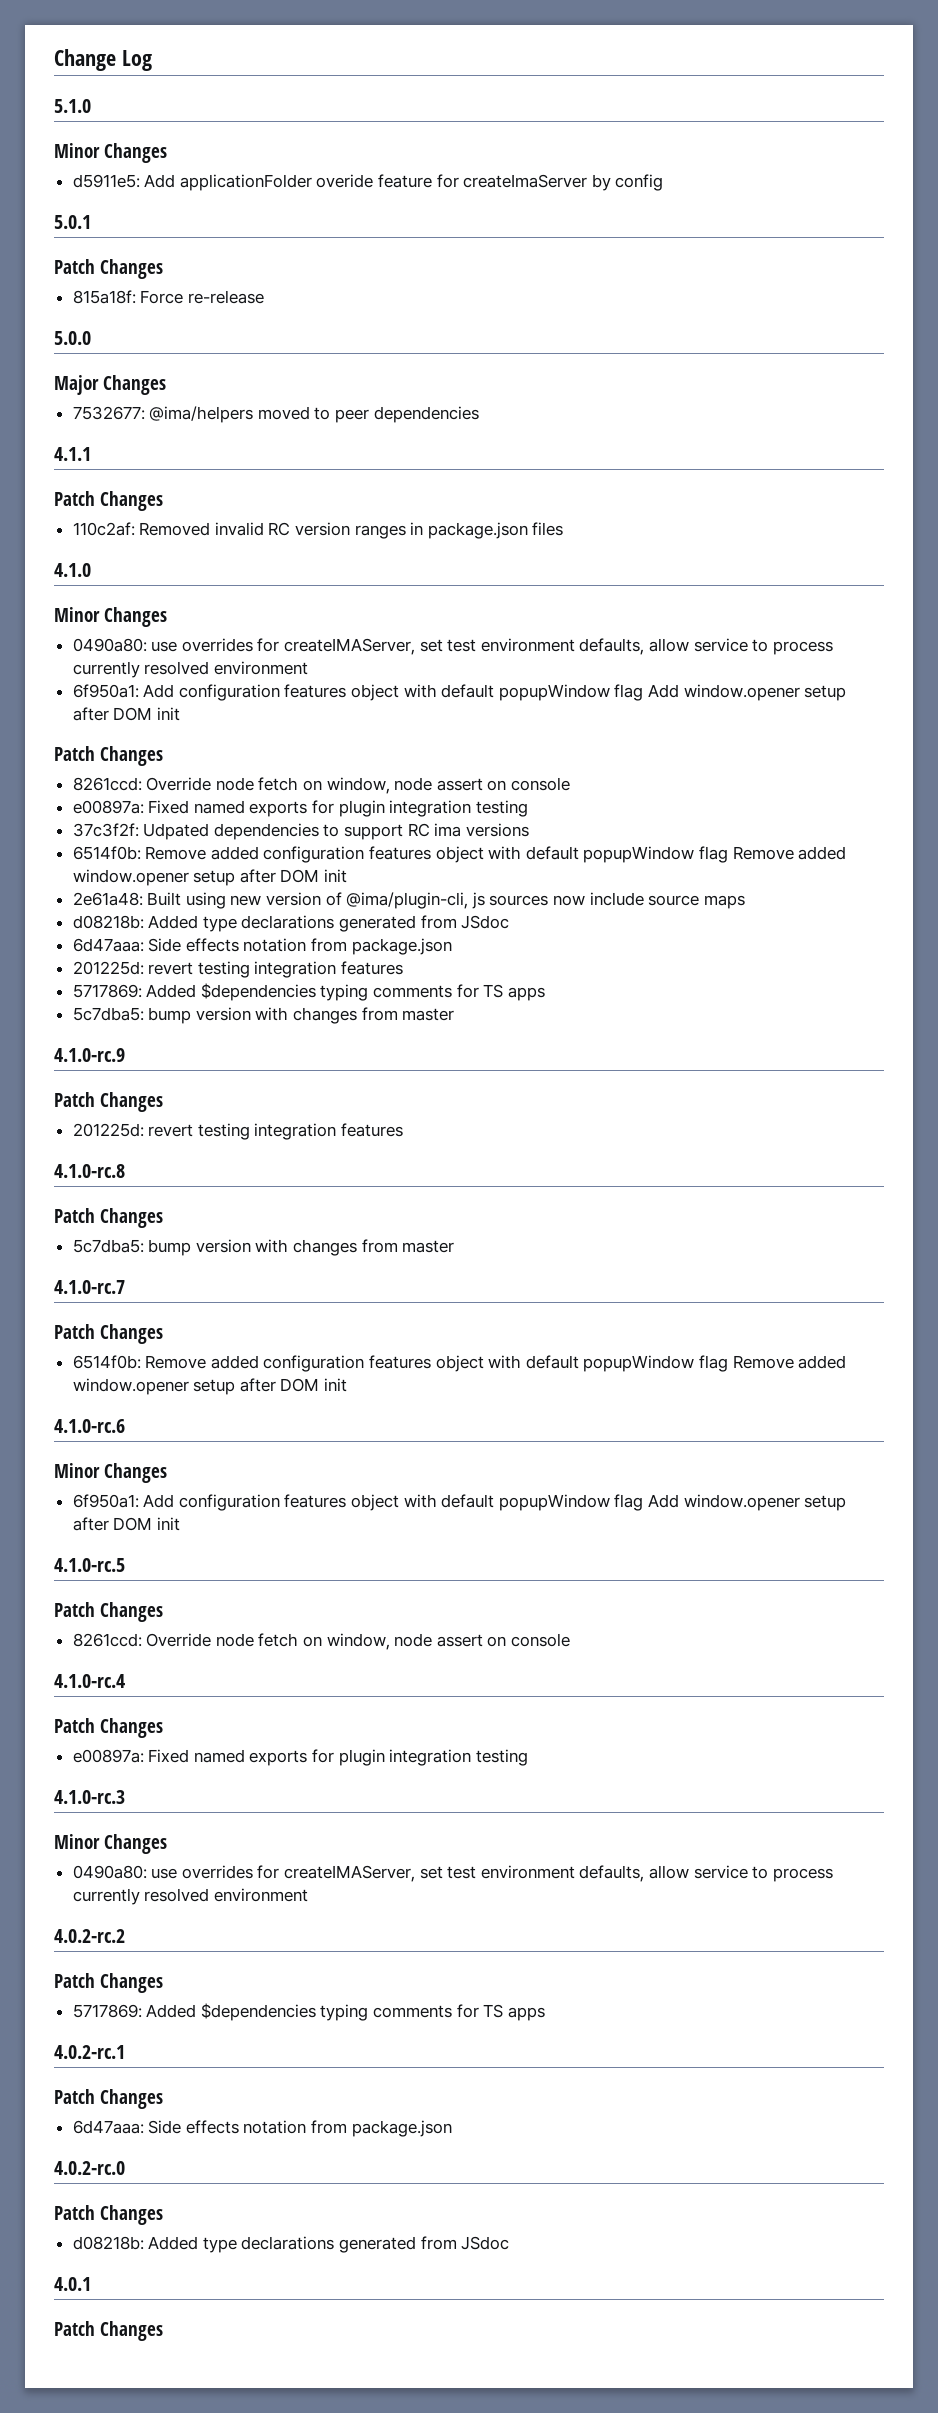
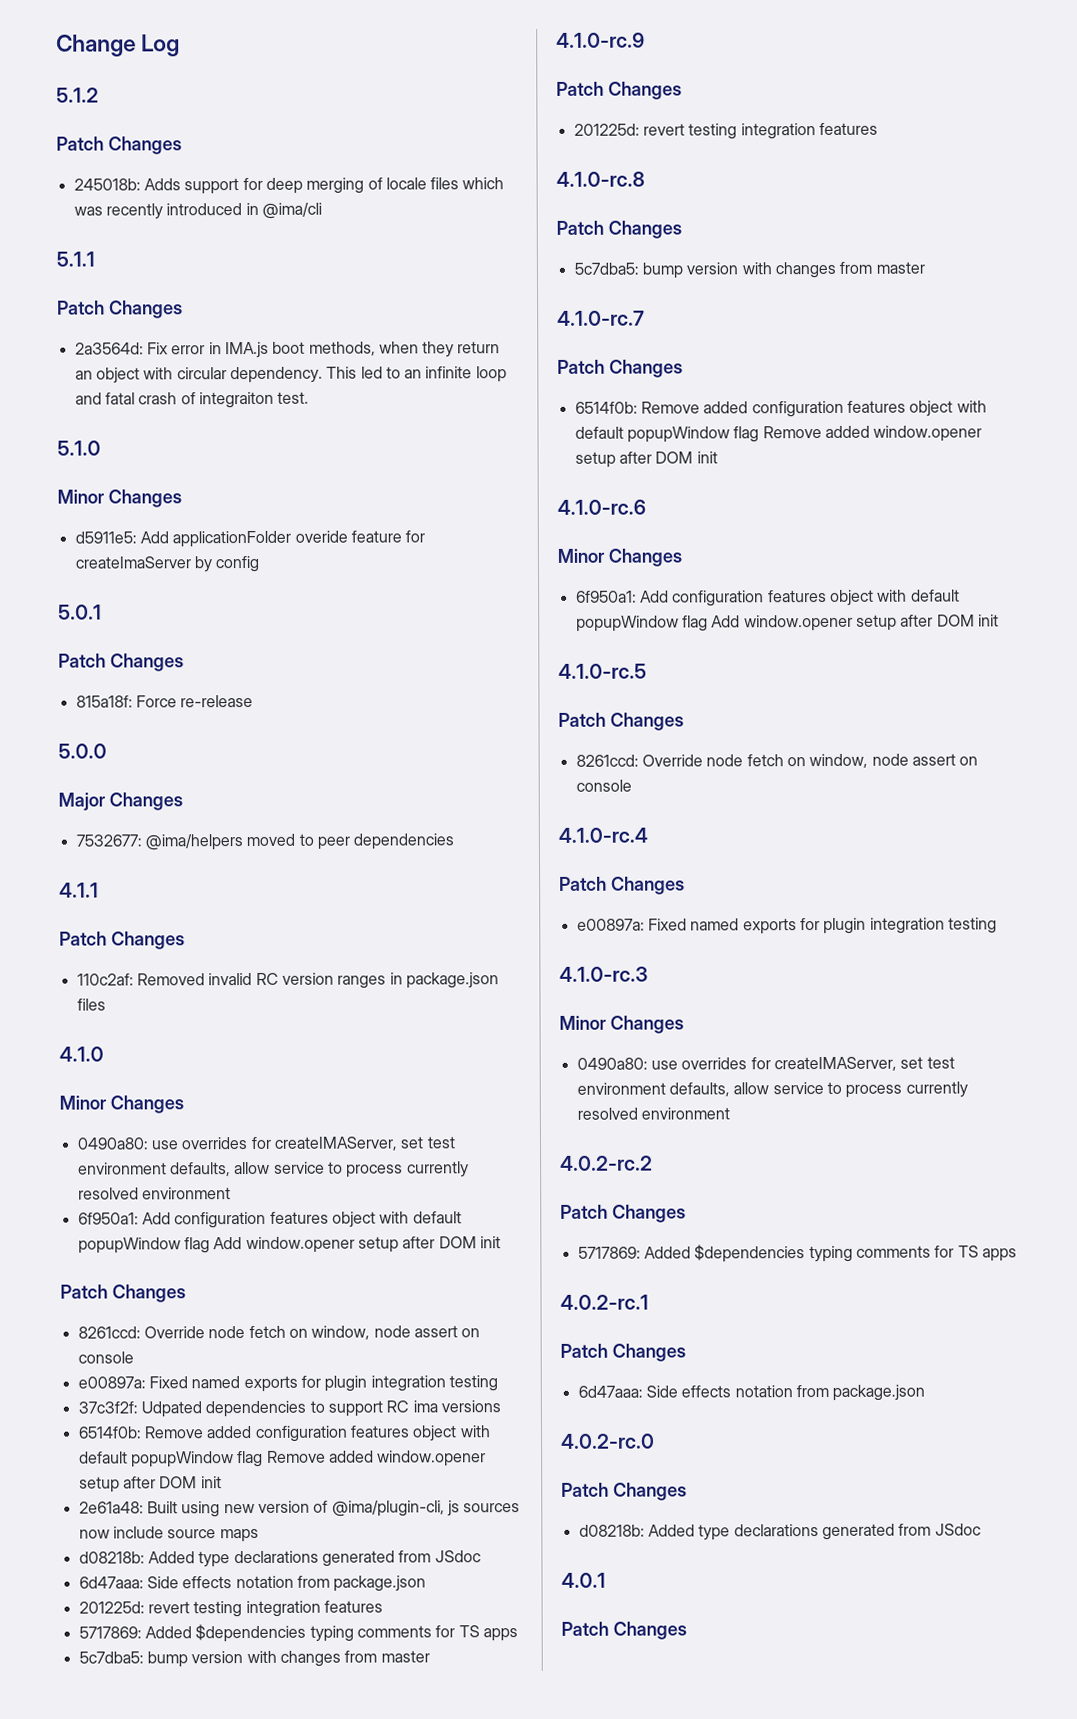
(152, 60) none -> [56,87,99,103] [56,136,182,155] [73,177,505,195] [73,202,322,220] [56,251,95,267] [57,300,183,319] [74,341,501,359] [74,366,507,384] [74,391,310,409] // 5.1.2 // Patch Changes // 245018b: Adds support for deep merging of locale files which was recently introduced in @ima/cli // 5.1.1 // Patch Changes // 2a3564d: Fix error in IMA.js boot methods, when they return an object with circular dependency. This led to an infinite loop and fatal crash of integraiton test.

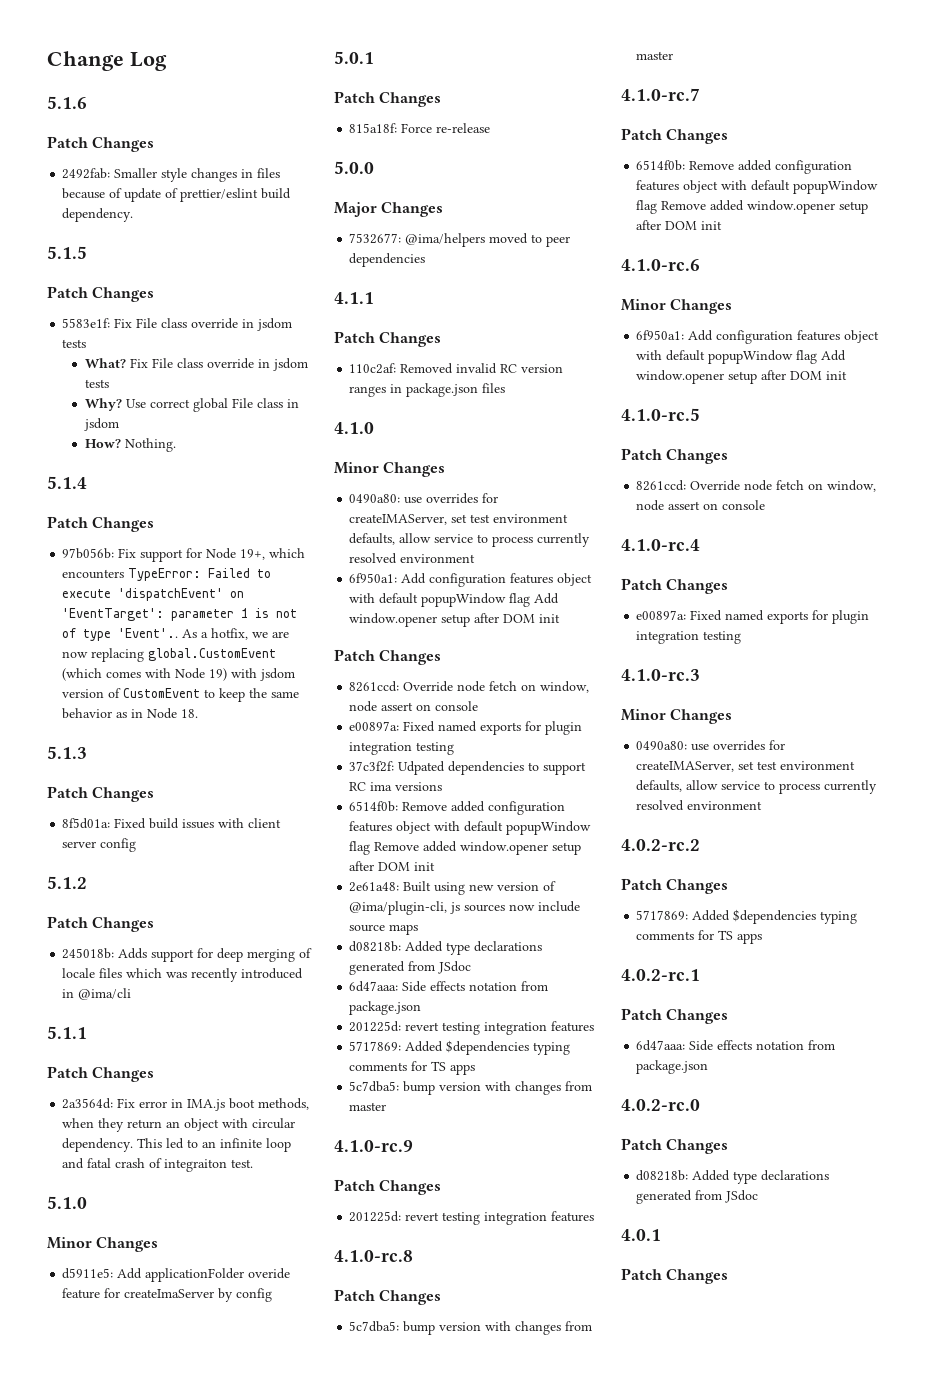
(181, 45) none -> [47,96,87,109] [47,136,155,152] [62,168,281,182] [62,188,292,202] [62,208,134,222] [47,246,87,259] [47,286,155,302] [62,318,293,331] [62,339,87,348] [84,358,308,371] [84,379,109,388] [84,398,299,412] [83,418,119,431] [84,438,176,452] [47,476,87,489] [47,516,155,532] [62,548,306,562] [62,568,272,581] [62,588,245,601] [62,608,298,621] [62,628,290,641] [62,648,277,662] [62,668,296,681] [62,688,300,702] [62,708,199,719] [47,746,87,759] [47,786,155,802] [62,818,282,829] [62,838,137,852] // 5.1.6 // Patch Changes // 2492fab: Smaller style changes in files because of update of prettier/eslint build dependency. // 5.1.5 // Patch Changes // 5583e1f: Fix File class override in jsdom tests // What? Fix File class override in jsdom tests // Why? Use correct global File class in jsdom // How? Nothing. // 5.1.4 // Patch Changes // 97b056b: Fix support for Node 19+, which encounters TypeError: Failed to execute 'dispatchEvent' on 'EventTarget': parameter 1 is not of type 'Event'.. As a hotfix, we are now replacing global.CustomEvent (which comes with Node 19) with jsdom version of CustomEvent to keep the same behavior as in Node 18. // 5.1.3 // Patch Changes // 8f5d01a: Fixed build issues with client server config

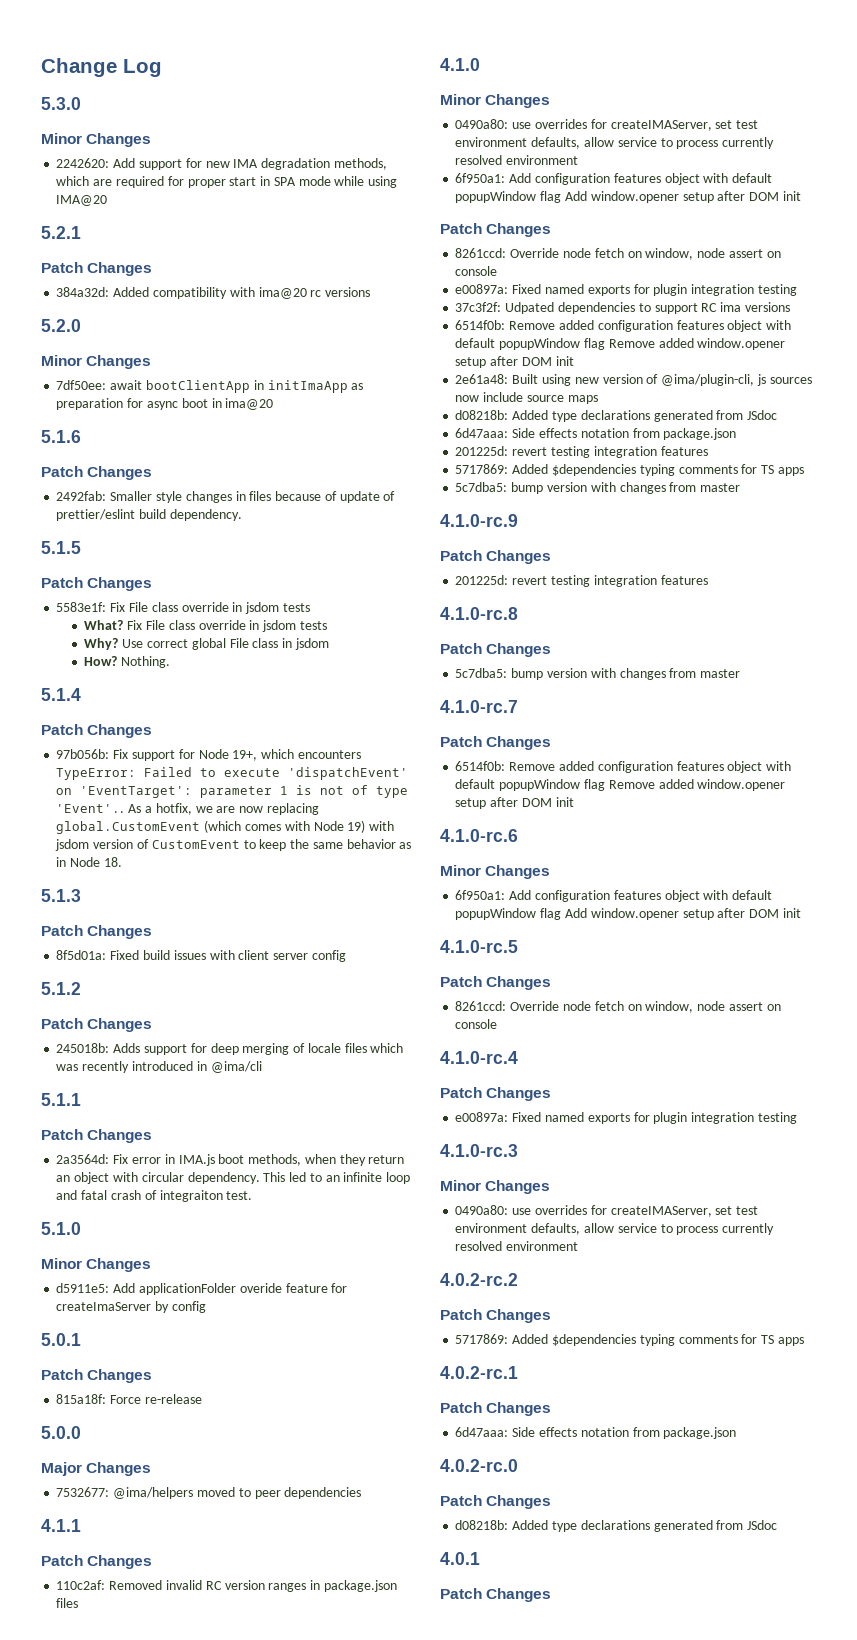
(167, 61) none -> [41,97,81,110] [41,133,152,147] [56,158,387,170] [56,176,398,188] [56,195,108,206] [41,226,81,239] [41,262,153,276] [56,287,371,299] [41,319,81,332] [41,355,152,369] [56,380,364,393] [56,398,274,410] // 5.3.0 // Minor Changes // 2242620: Add support for new IMA degradation methods, which are required for proper start in SPA mode while using IMA@20 // 5.2.1 // Patch Changes // 384a32d: Added compatibility with ima@20 rc versions // 5.2.0 // Minor Changes // 7df50ee: await bootClientApp in initImaApp as preparation for async boot in ima@20

